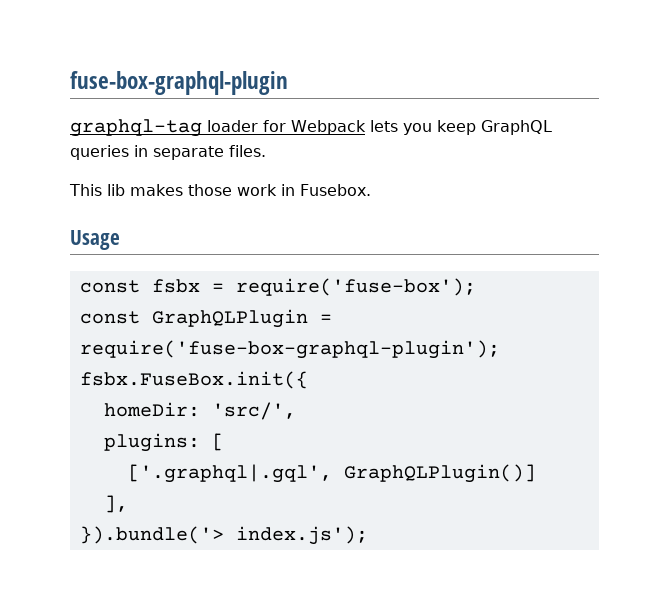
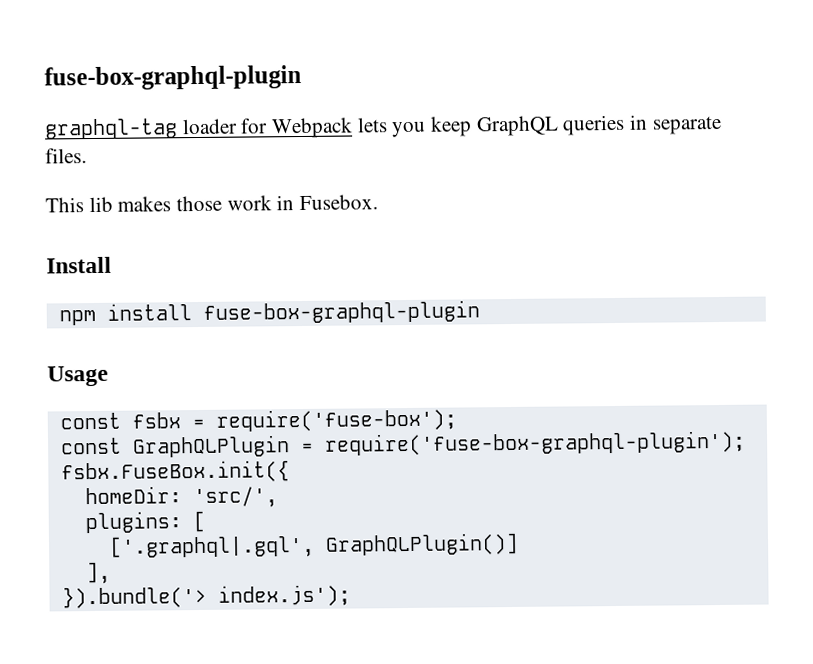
(371, 190) none -> [46,256,112,274] [58,300,480,326] // Install // npm install fuse-box-graphql-plugin

